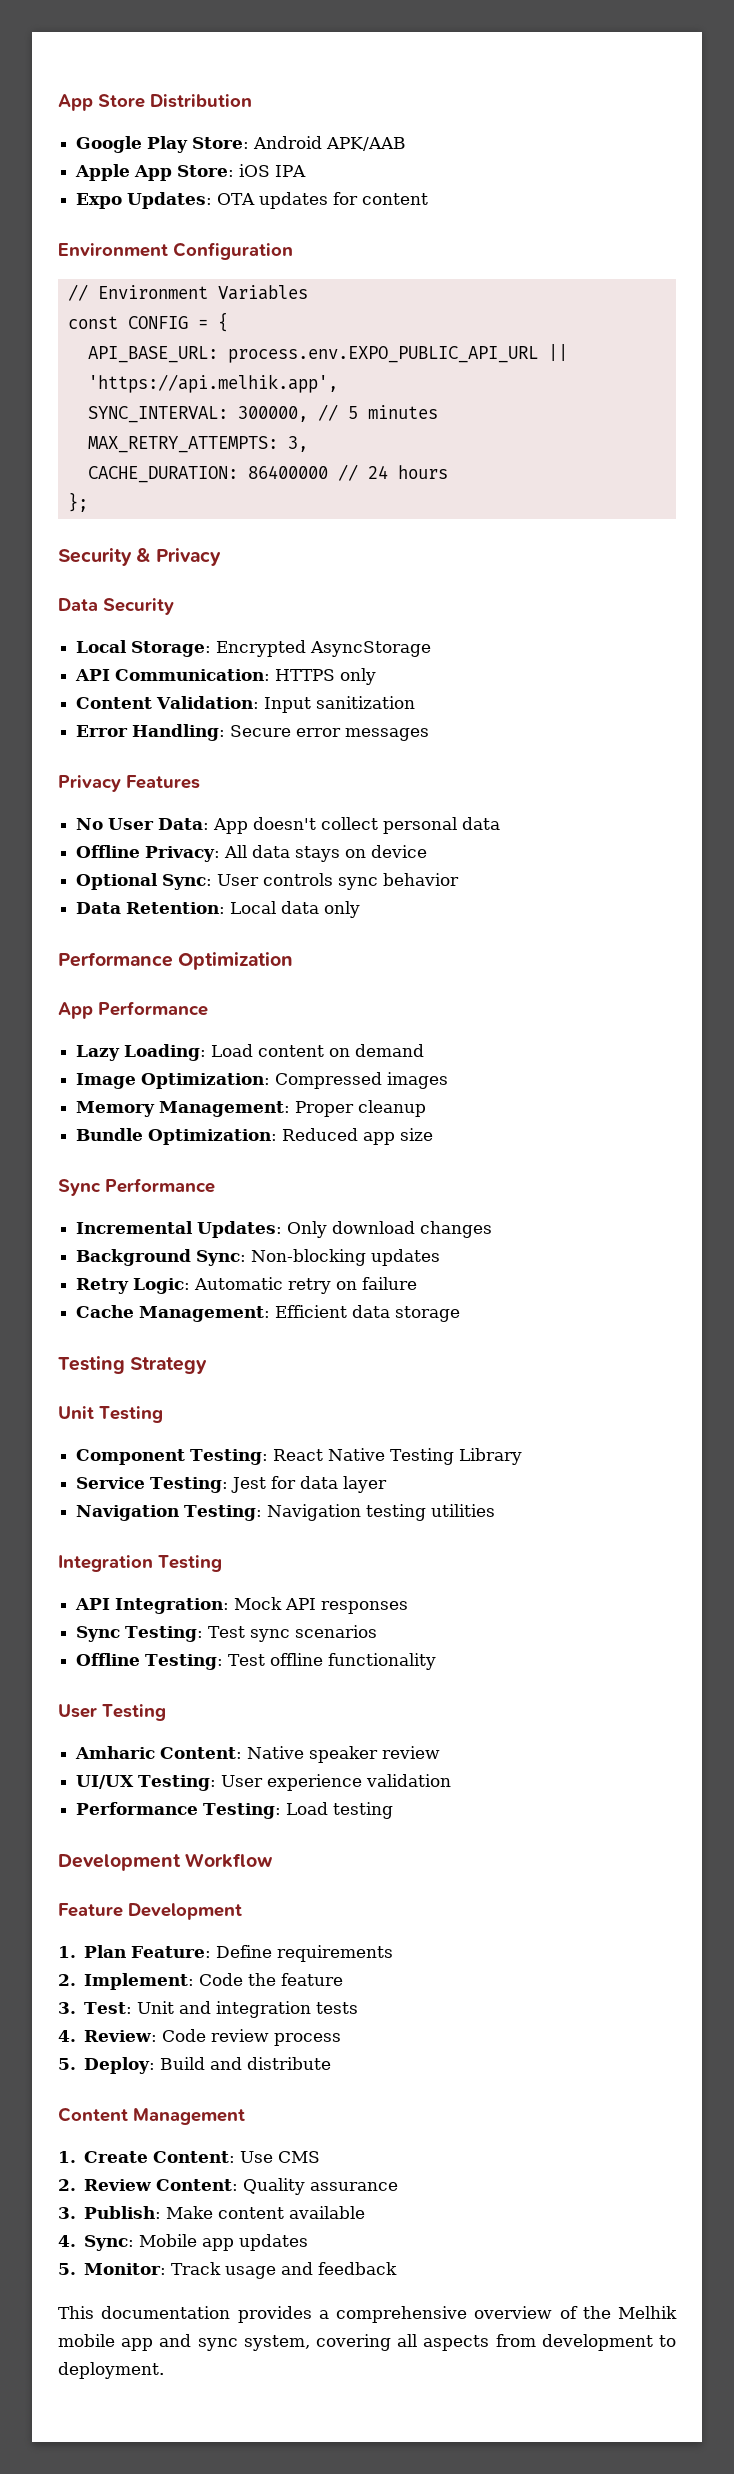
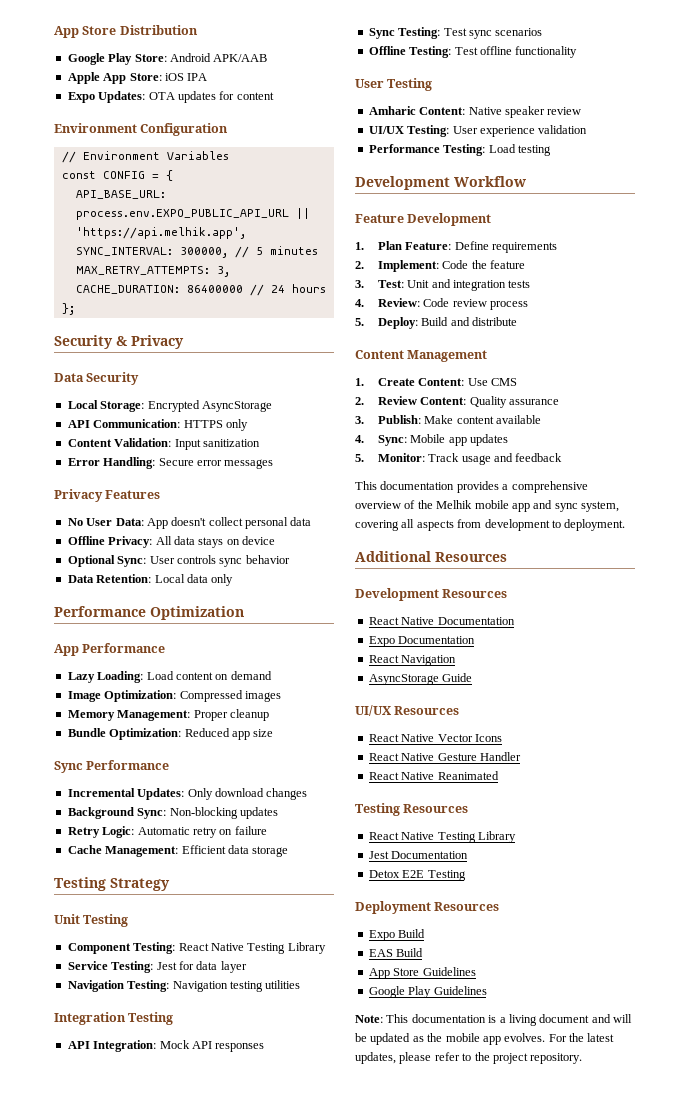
(164, 2370) none -> [355,551,507,562] [355,588,508,601] [368,617,515,625] [368,636,476,647] [368,655,457,666] [368,673,473,685] [355,705,460,716] [368,734,502,742] [368,752,521,761] [368,771,499,780] [355,803,469,816] [368,831,516,843] [368,851,469,859] [368,870,466,881] [355,901,500,914] [368,929,426,941] [368,948,424,957] [368,967,476,979] [368,986,487,998] [355,1014,632,1026] [355,1033,615,1045] [355,1052,583,1064] // Additional Resources // Development Resources // React Native Documentation // Expo Documentation // React Navigation // AsyncStorage Guide // UI/UX Resources // React Native Vector Icons // React Native Gesture Handler // React Native Reanimated // Testing Resources // React Native Testing Library // Jest Documentation // Detox E2E Testing // Deployment Resources // Expo Build // EAS Build // App Store Guidelines // Google Play Guidelines // Note: This documentation is a living document and will be updated as the mobile app evolves. For the latest updates, please refer to the project repository.

